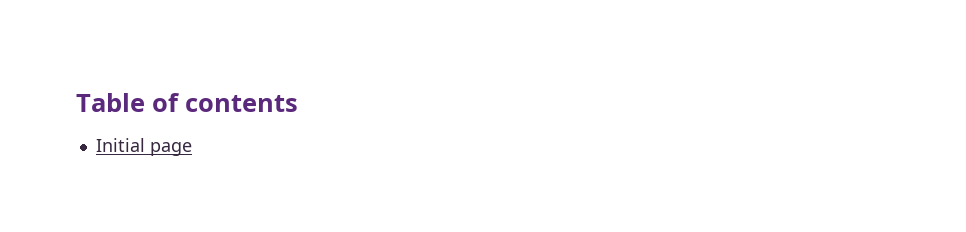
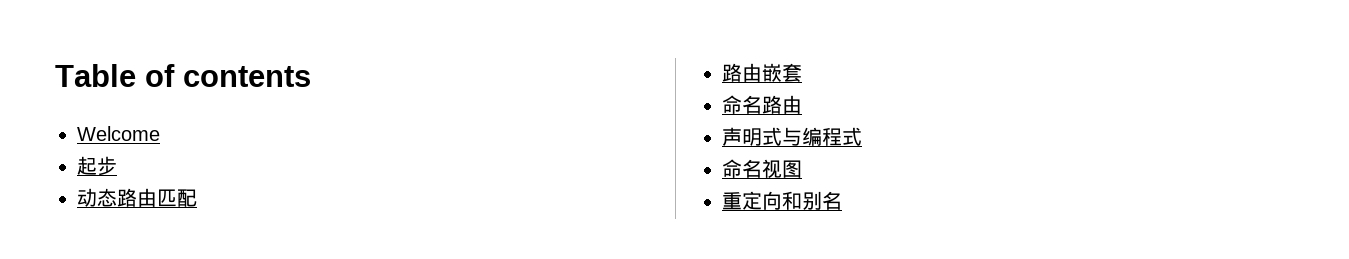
[95,138,192,156] Initial page -> [77,126,160,141] [77,156,117,176] [77,188,197,207] [722,63,802,82] [722,95,802,114] [722,127,862,146] [722,159,802,179] [722,191,842,210] Welcome // 起步 // 动态路由匹配 // 路由嵌套 // 命名路由 // 声明式与编程式 // 命名视图 // 重定向和别名

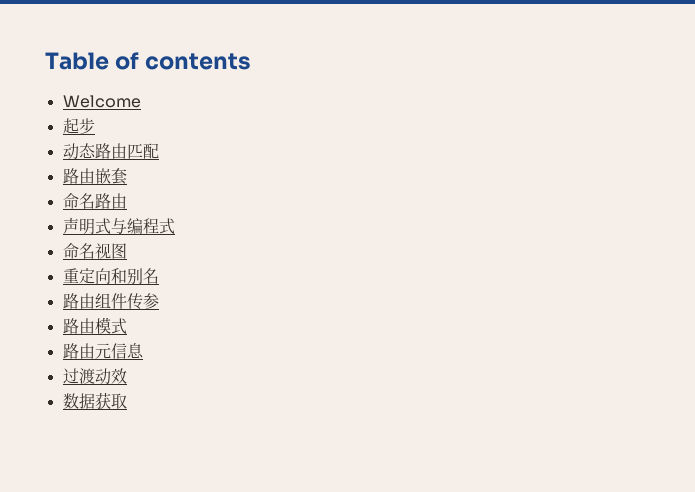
(842, 200) none -> [62,293,159,310] [62,317,127,334] [62,343,144,359] [62,368,127,385] [62,392,127,409] // 路由组件传参 // 路由模式 // 路由元信息 // 过渡动效 // 数据获取

